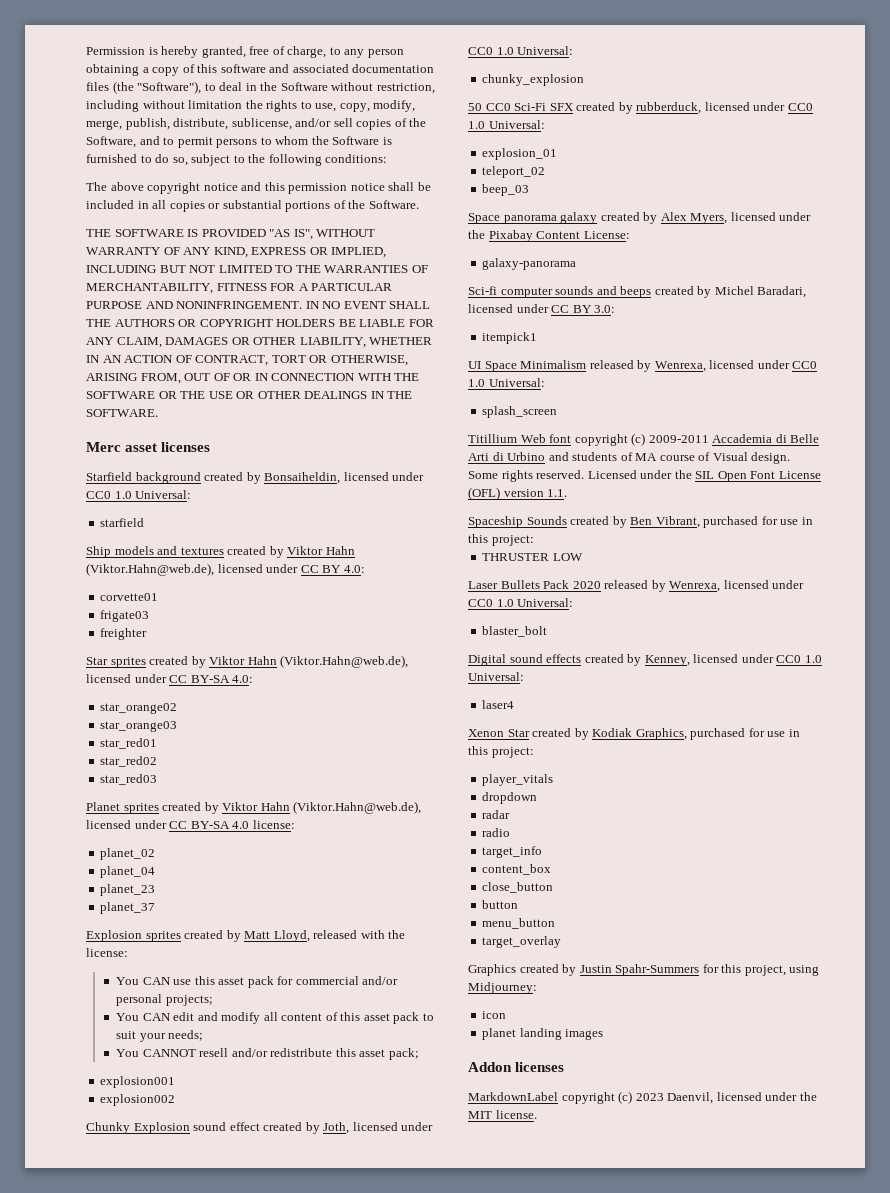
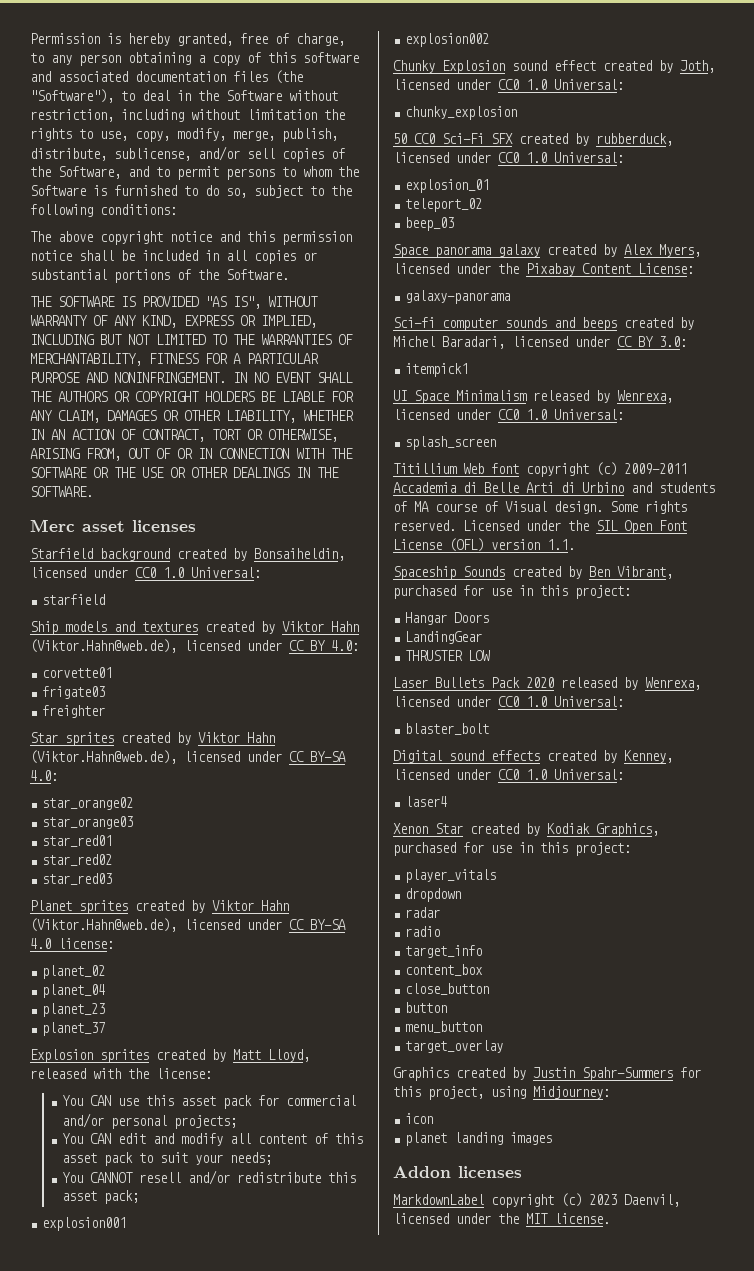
(534, 540) none -> [405,612,490,625] [405,631,483,644] // Hangar Doors // LandingGear

